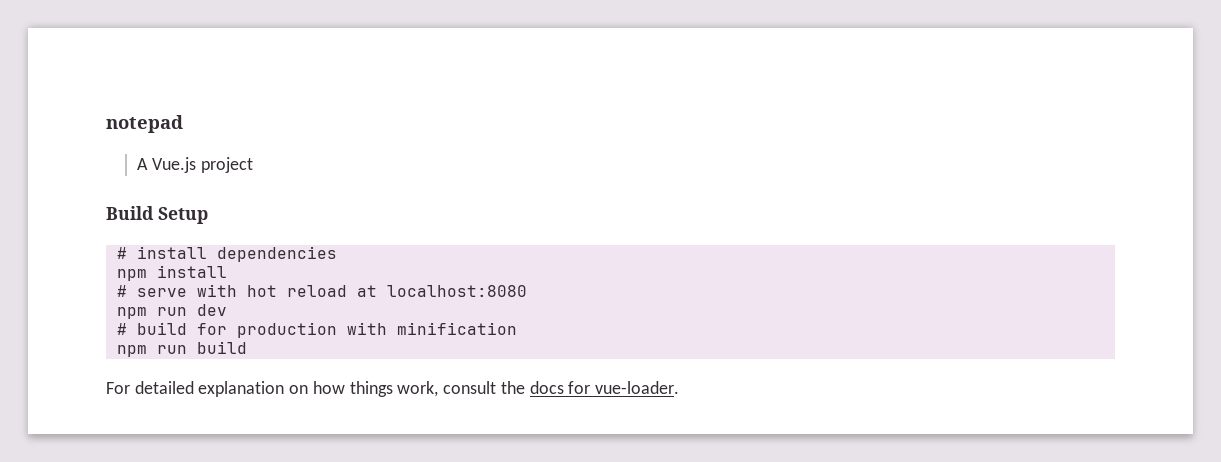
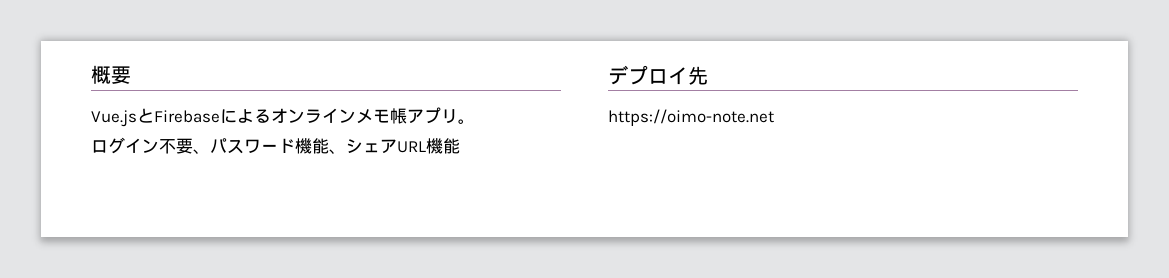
[106,115,183,133] [137,157,253,173] [106,206,208,224] [116,246,337,262] [116,265,227,281] [116,284,527,297] [116,304,227,319] [116,322,517,338] [116,341,247,357] [106,381,679,397] notepad // A Vue.js project // Build Setup // # install dependencies // npm install // # serve with hot reload at localhost:8080 // npm run dev // # build for production with minification // npm run build // For detailed explanation on how things work, consult the docs for vue-loader. -> [91,65,131,84] [91,107,475,127] [91,137,460,154] [608,65,708,85] [608,109,774,126] 概要 // Vue.jsとFirebaseによるオンラインメモ帳アプリ。 // ログイン不要、パスワード機能、シェアURL機能 // デプロイ先 // https://oimo-note.net

